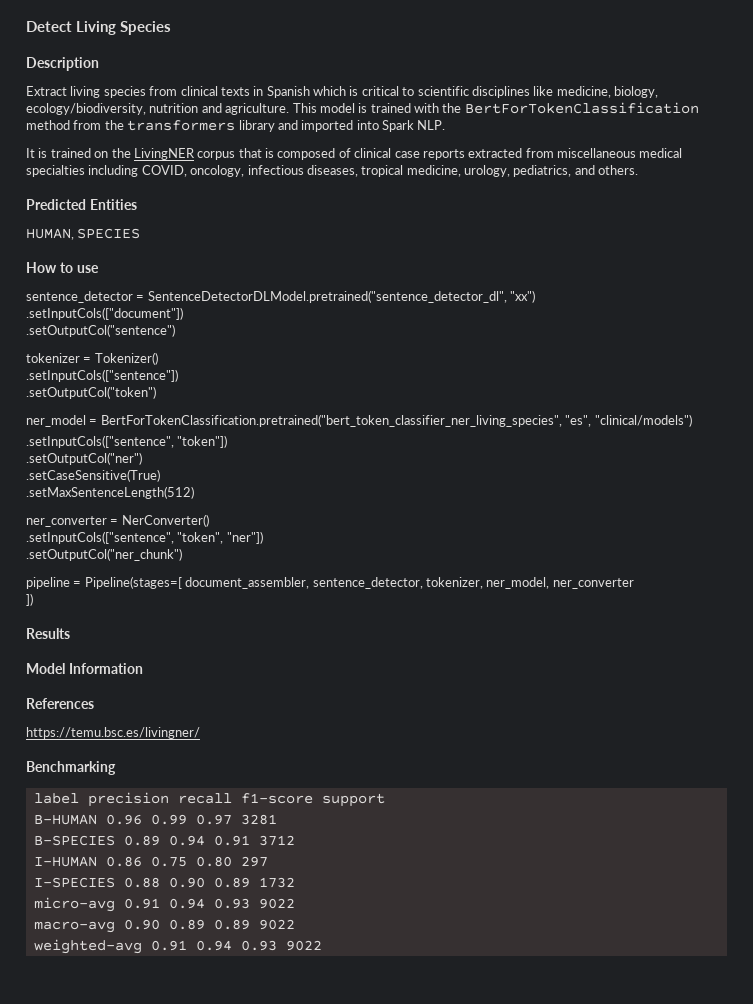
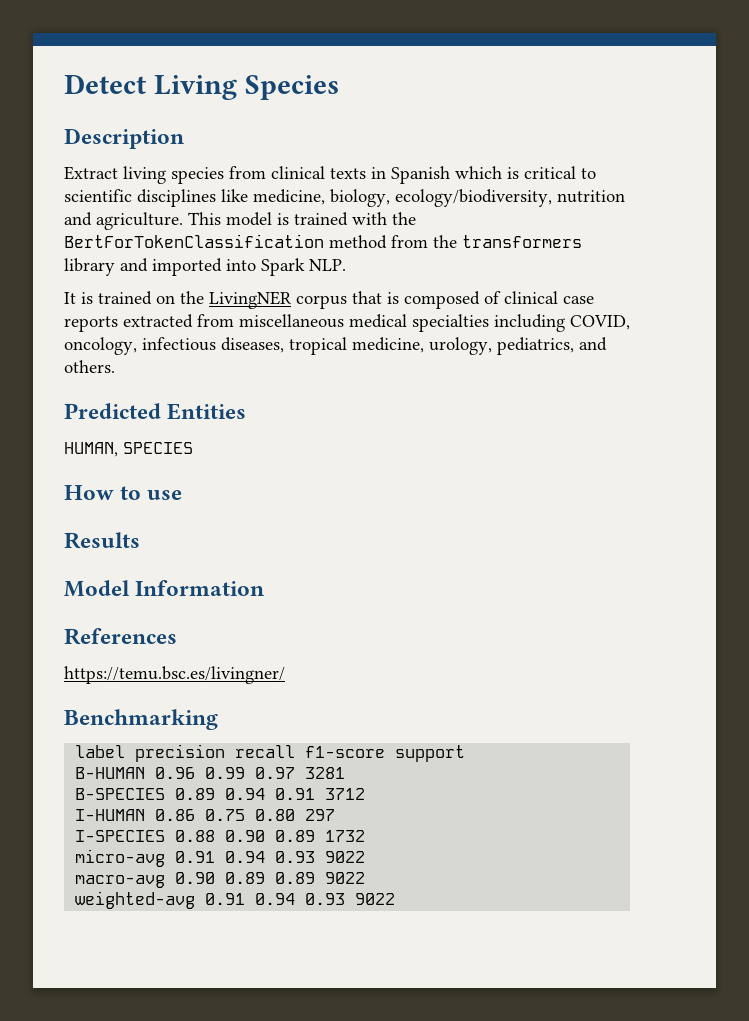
[26,290,536,303] [26,307,183,320] [26,324,175,337] [26,352,158,365] [26,369,178,382] [26,386,156,399] [26,414,692,427] [26,435,228,448] [26,452,142,465] [26,469,160,482] [26,486,194,499] [26,514,209,527] [26,531,263,544] [26,548,182,561] [26,576,634,589] [26,593,33,606] // sentence_detector = SentenceDetectorDLModel.pretrained("sentence_detector_dl", "xx") // .setInputCols(["document"]) // .setOutputCol("sentence") // tokenizer = Tokenizer() // .setInputCols(["sentence"]) // .setOutputCol("token") // ner_model = BertForTokenClassification.pretrained("bert_token_classifier_ner_living_species", "es", "clinical/models") // .setInputCols(["sentence", "token"]) // .setOutputCol("ner") // .setCaseSensitive(True) // .setMaxSentenceLength(512) // ner_converter = NerConverter() // .setInputCols(["sentence", "token", "ner"]) // .setOutputCol("ner_chunk") // pipeline = Pipeline(stages=[ document_assembler, sentence_detector, tokenizer, ner_model, ner_converter // ]) -> (183, 495) none

